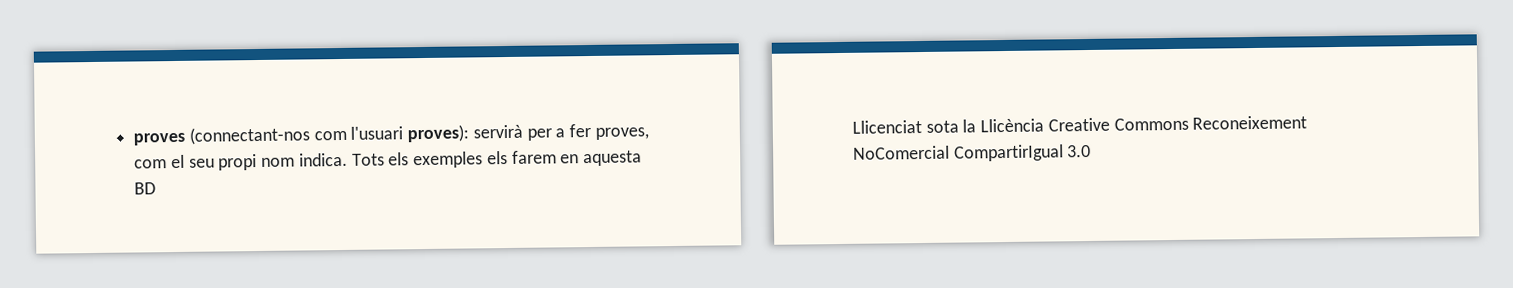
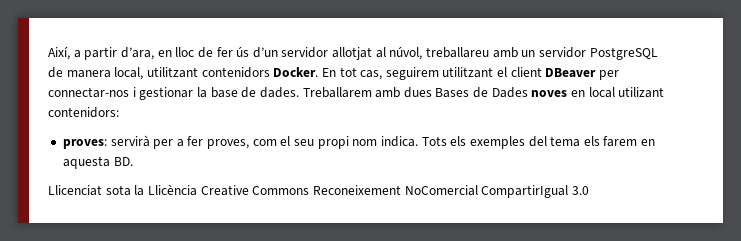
[133,124,470,146] proves (connectant-nos com l'usuari proves): -> [48,46,658,60] [48,67,620,80] [48,87,665,100] [48,107,119,118] [62,139,107,149] Així, a partir d’ara, en lloc de fer ús d’un servidor allotjat al núvol, treballareu amb un servidor PostgreSQL de manera local, utilitzant contenidors Docker. En tot cas, seguirem utilitzant el client DBeaver per connectar-nos i gestionar la base de dades. Treballarem amb dues Bases de Dades noves en local utilizant contenidors: // proves:
(484, 160) none -> [528,136,581,147] del tema
[134,182,157,195] BD -> [113,157,133,166] BD.

